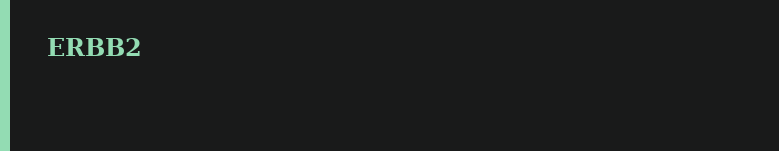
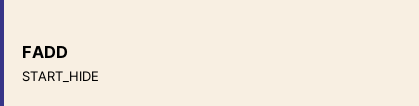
[47,38,142,56] ERBB2 -> [22,45,68,58] [22,71,99,83] FADD // START_HIDE

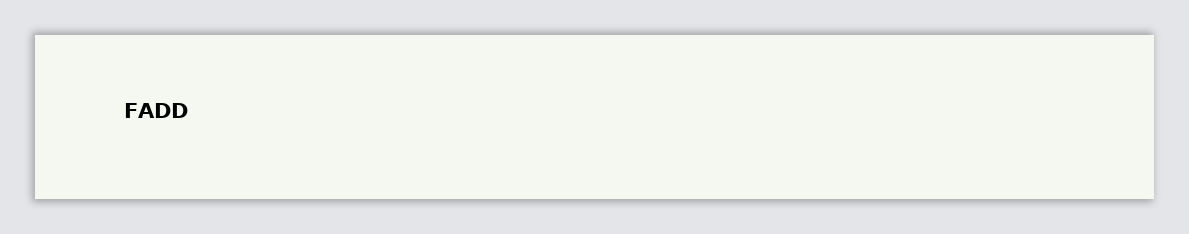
[22,71,99,83] // START_HIDE -> (188, 110) none

